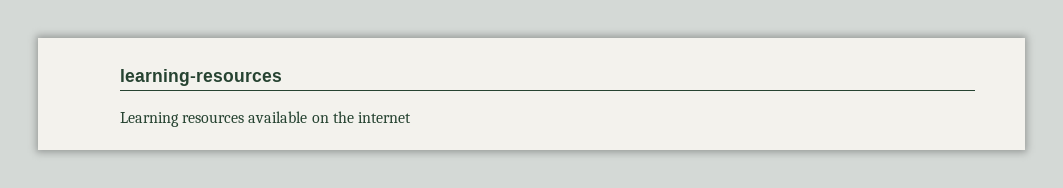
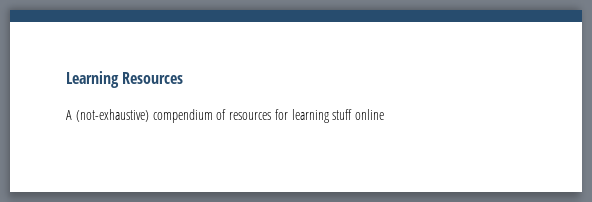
[120,69,282,86] [120,111,411,127] learning-resources // Learning resources available on the internet -> [66,71,184,88] [66,109,385,123] Learning Resources // A (not-exhaustive) compendium of resources for learning stuff online

